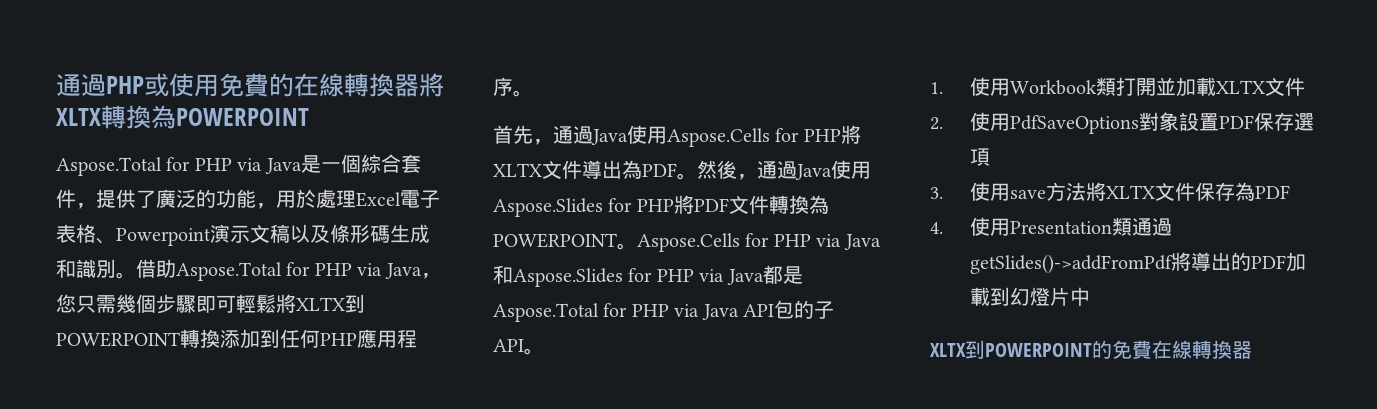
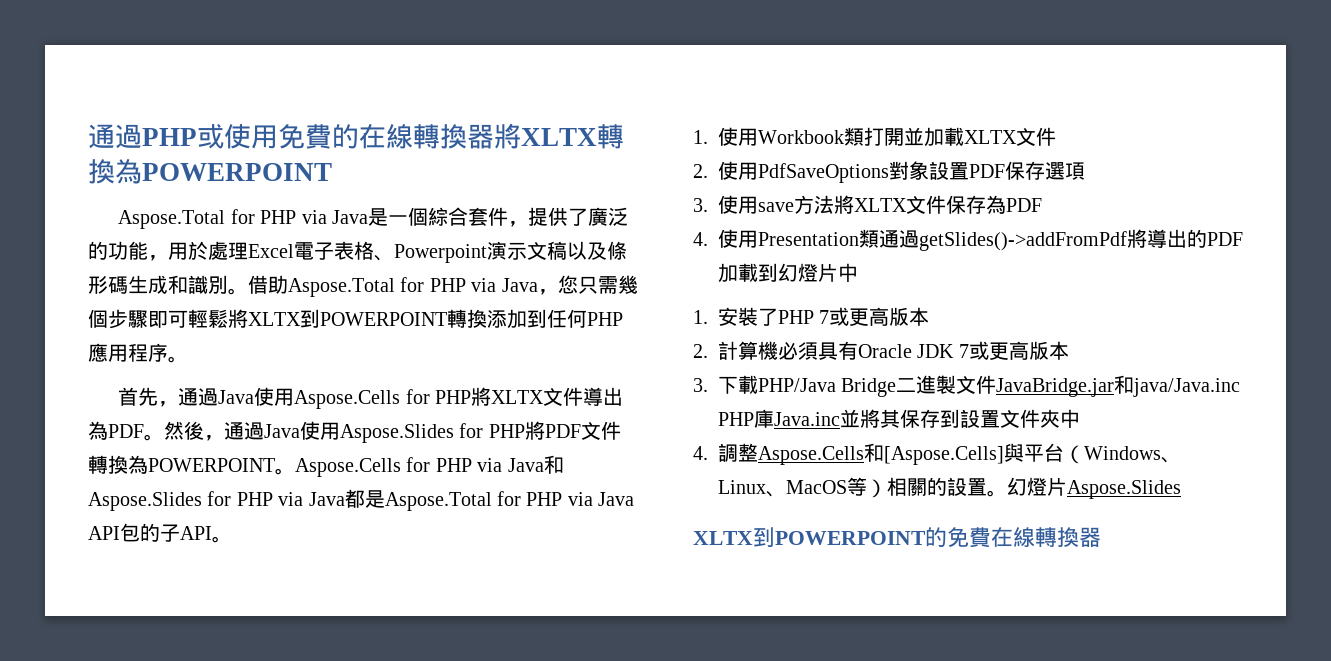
(1090, 296) none -> [693,307,930,326] [693,341,1069,360] [693,375,1241,397] [718,409,1080,428] [693,443,1181,465] [718,477,1181,499] // 1.安裝了PHP 7或更高版本 // 2.計算機必須具有Oracle JDK 7或更高版本 // 3.下載PHP/Java Bridge二進製文件JavaBridge.jar和java/Java.inc PHP庫Java.inc並將其保存到設置文件夾中 // 4.調整Aspose.Cells和[Aspose.Cells]與平台（Windows、Linux、MacOS等）相關的設置。幻燈片Aspose.Slides

